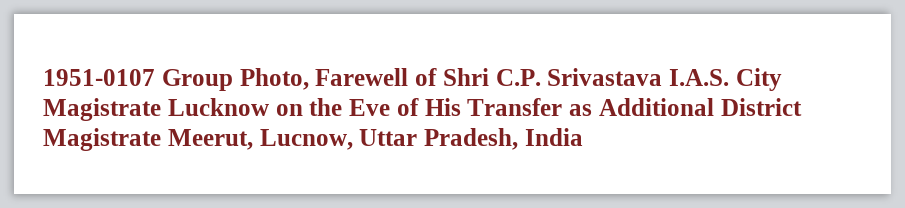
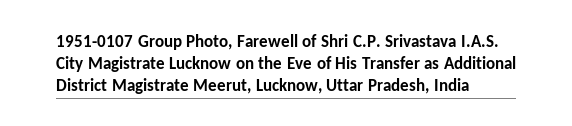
[259,129,353,150] Lucnow, -> [255,78,322,94] Lucknow,

